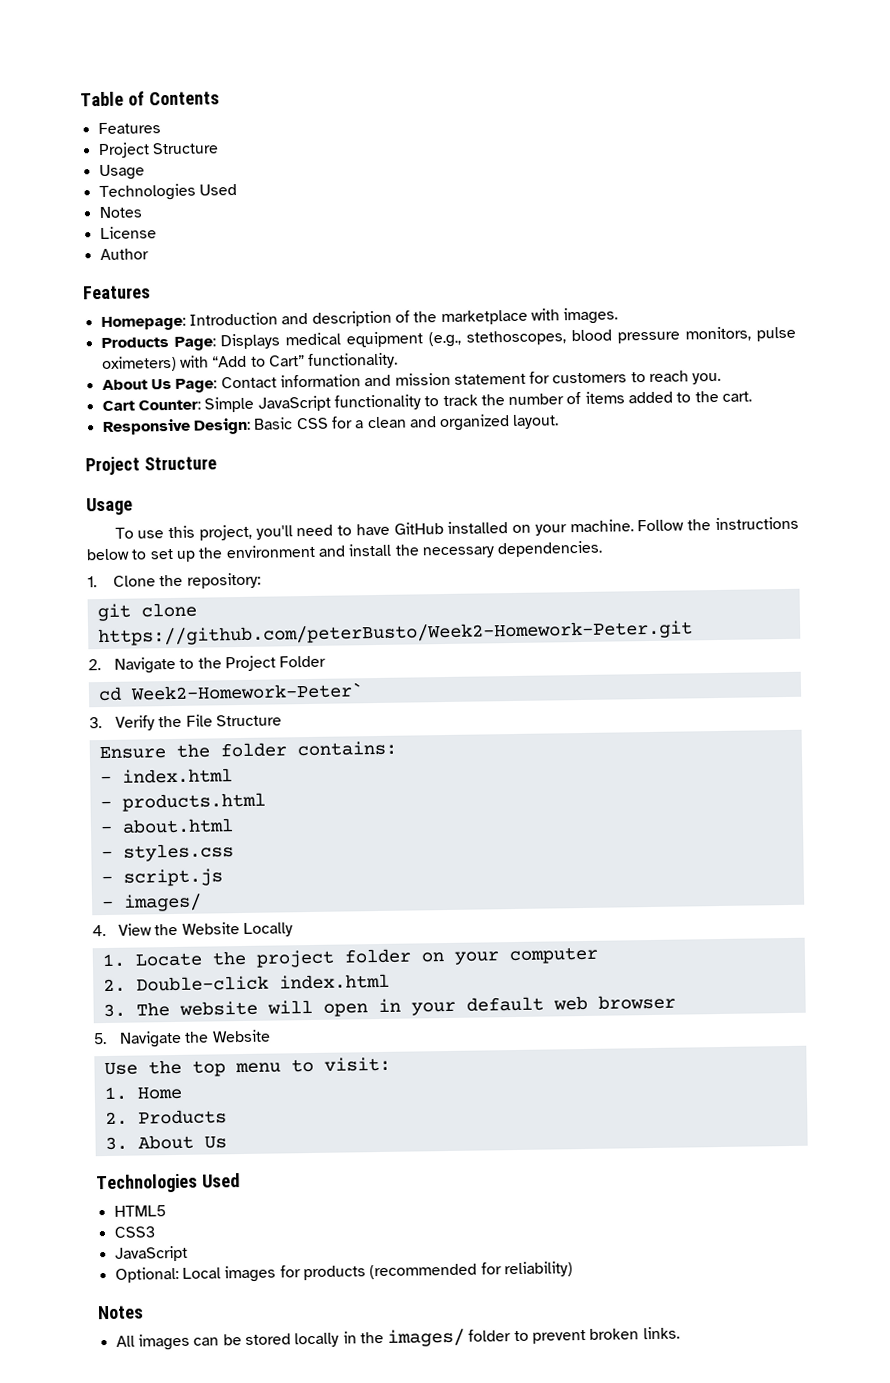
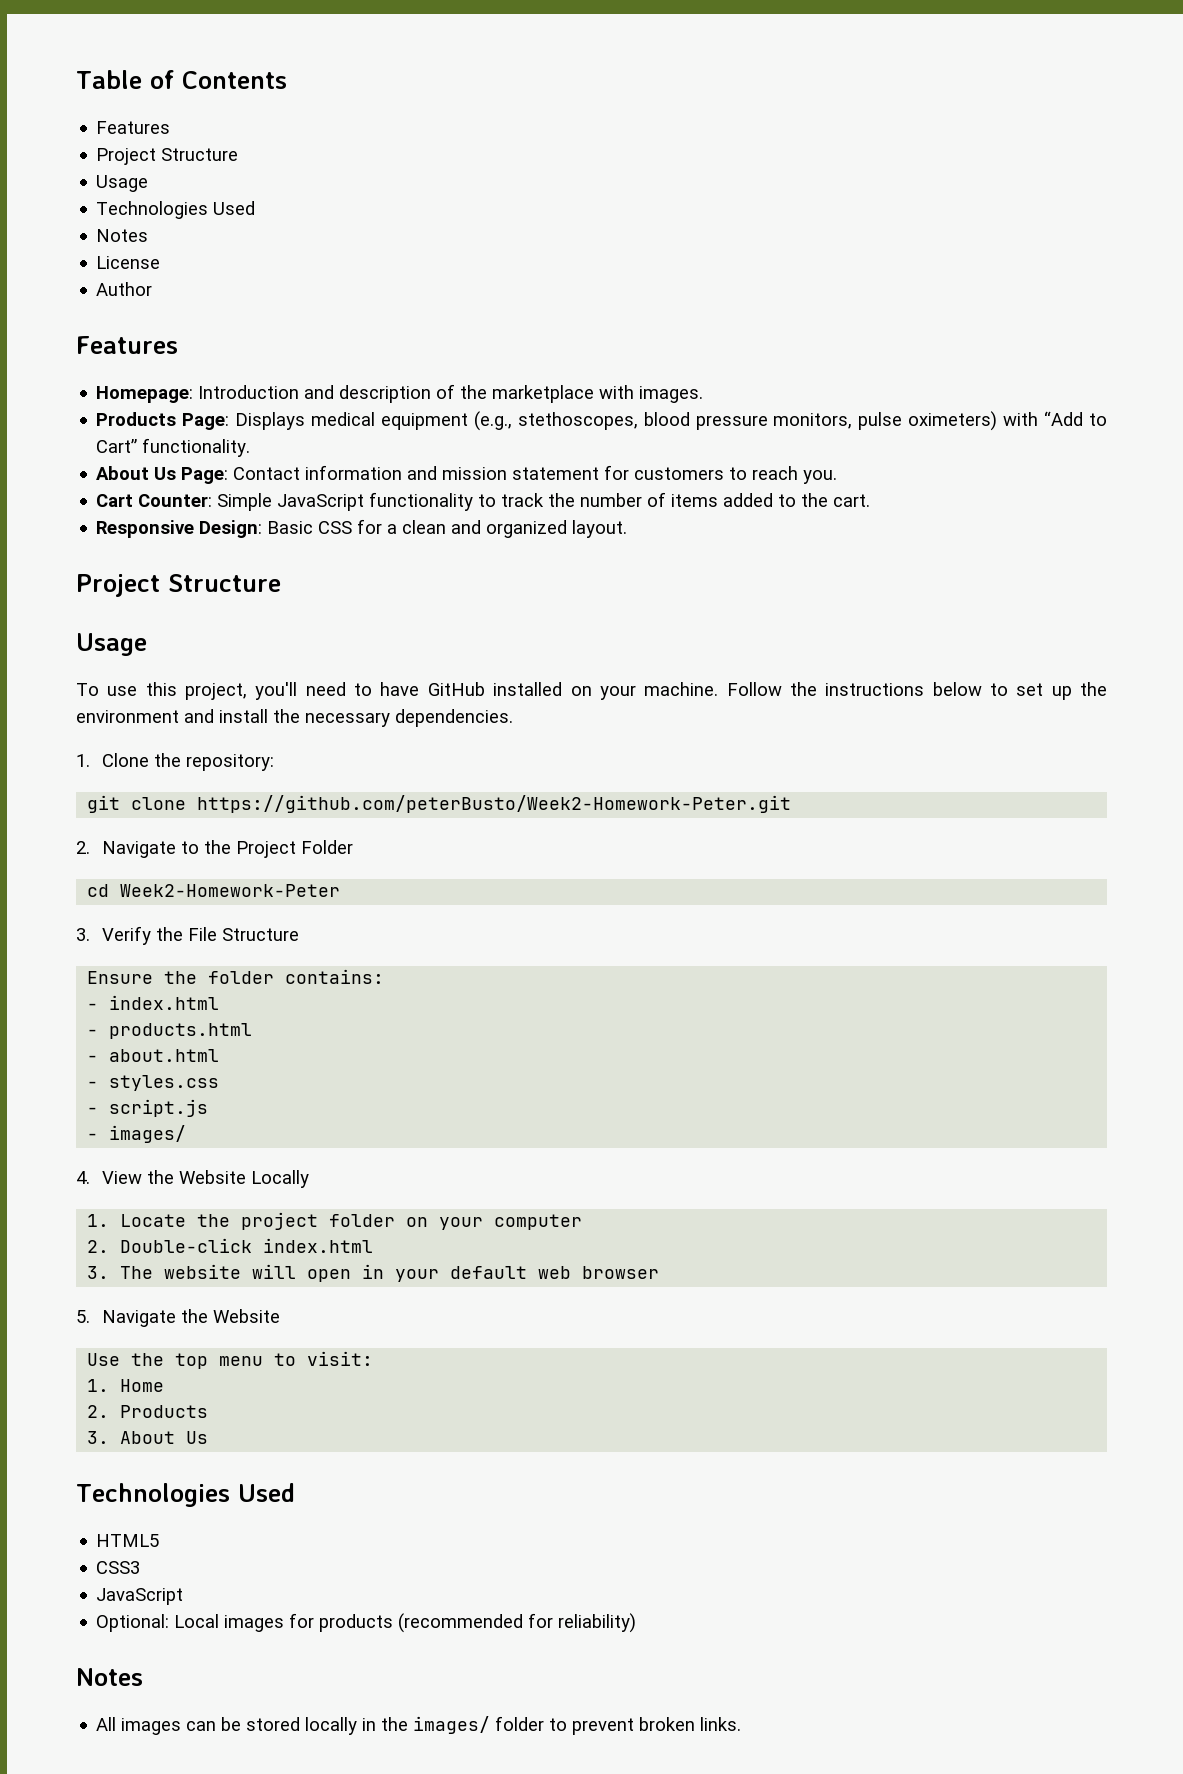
[129,682,364,701] Week2-Homework-Peter` -> [120,884,341,897] Week2-Homework-Peter

